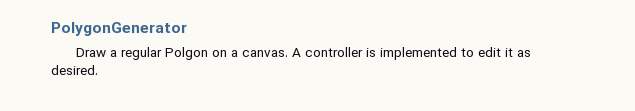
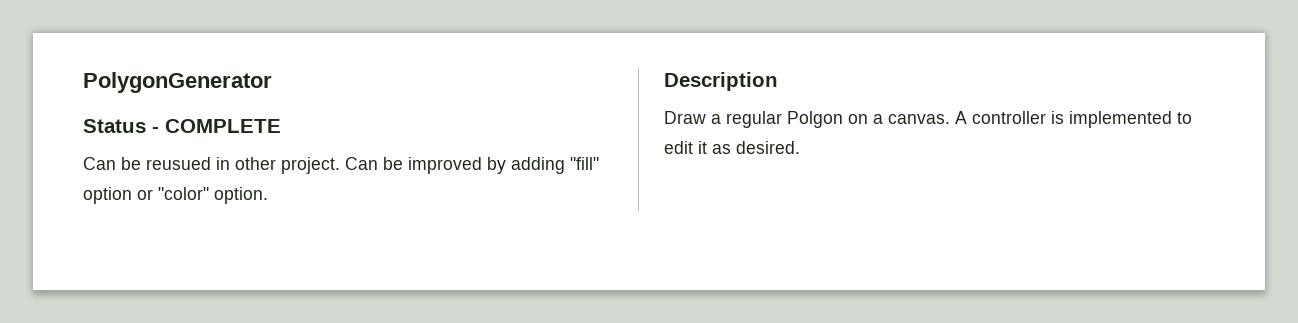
(187, 29) none -> [83,119,281,133] [83,157,599,174] [83,187,268,204] [664,72,778,91] // Status - COMPLETE // Can be reusued in other project. Can be improved by adding "fill" option or "color" option. // Description

